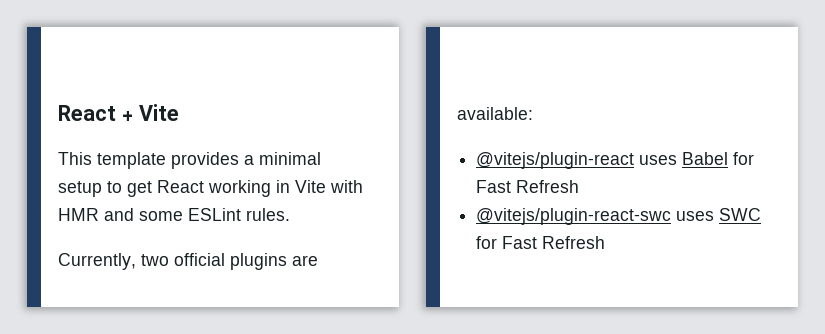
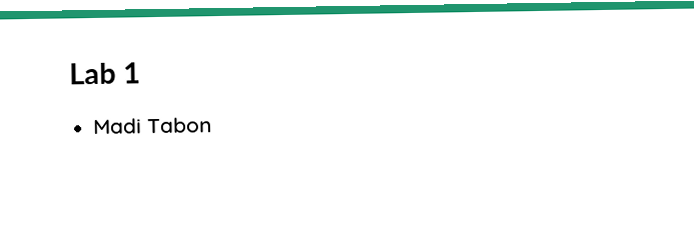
[58,104,179,121] [58,152,321,169] [58,180,363,197] [58,208,290,221] [58,253,318,270] [457,107,533,120] [476,152,755,169] [476,180,580,193] [476,208,762,225] [476,236,606,249] React + Vite // This template provides a minimal setup to get React working in Vite with HMR and some ESLint rules. // Currently, two official plugins are available: // @vitejs/plugin-react uses Babel for Fast Refresh // @vitejs/plugin-react-swc uses SWC for Fast Refresh -> [69,62,141,85] [93,117,213,135] Lab 1 // Madi Tabon

